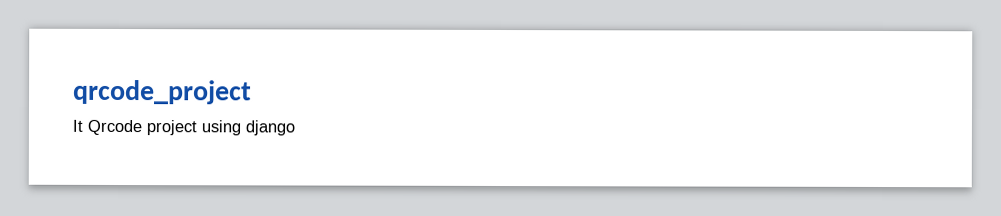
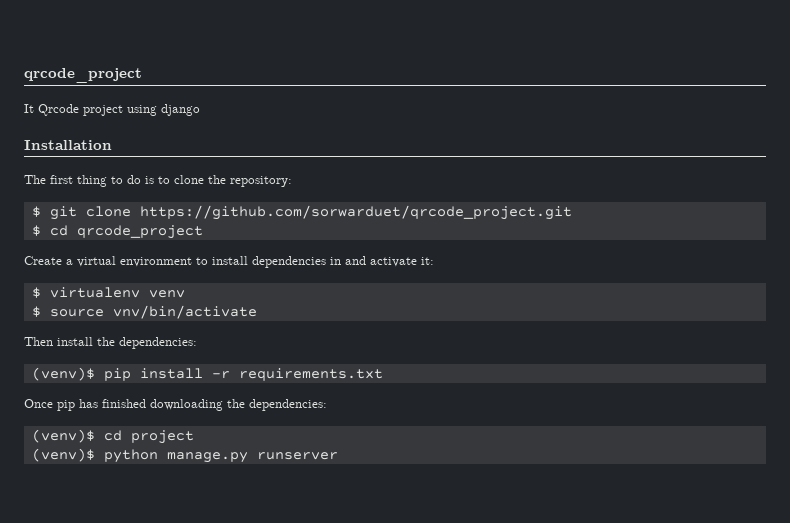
(295, 128) none -> [24,140,112,150] [24,175,292,187] [31,205,572,220] [31,225,203,239] [24,256,434,268] [31,287,185,298] [31,305,257,319] [24,337,197,349] [31,367,383,381] [24,399,327,411] [31,429,194,444] [31,448,338,463] // Installation // The first thing to do is to clone the repository: // $ git clone https://github.com/sorwarduet/qrcode_project.git // $ cd qrcode_project // Create a virtual environment to install dependencies in and activate it: // $ virtualenv venv // $ source vnv/bin/activate // Then install the dependencies: // (venv)$ pip install -r requirements.txt // Once pip has finished downloading the dependencies: // (venv)$ cd project // (venv)$ python manage.py runserver

